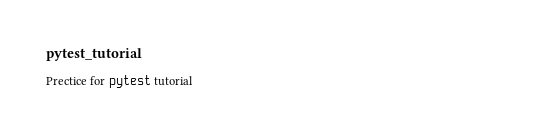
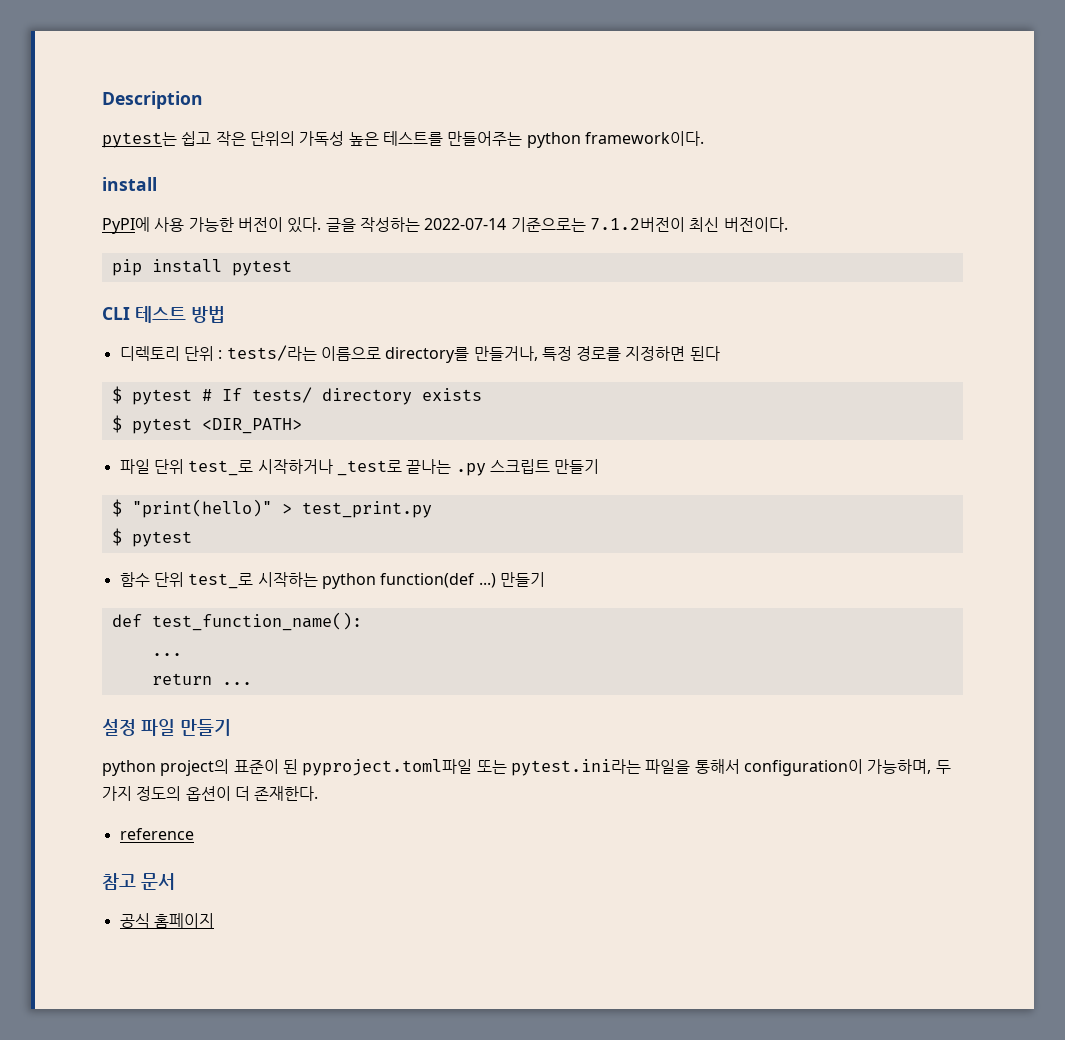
[46,48,142,61] [46,75,194,88] pytest_tutorial // Prectice for pytest tutorial -> [102,91,203,109] [102,131,704,148] [102,177,157,191] [102,217,788,234] [111,259,292,276] [102,306,225,323] [119,345,720,363] [111,386,482,405] [111,415,302,434] [119,459,600,476] [111,499,432,518] [111,528,192,547] [119,572,545,589] [111,612,362,631] [151,653,182,656] [151,673,252,685] [102,719,231,736] [102,759,951,776] [102,786,319,801] [119,828,194,840] [102,873,175,890] [119,913,214,928] Description // pytest는 쉽고 작은 단위의 가독성 높은 테스트를 만들어주는 python framework이다. // install // PyPI에 사용 가능한 버전이 있다. 글을 작성하는 2022-07-14 기준으로는 7.1.2버전이 최신 버전이다. // pip install pytest // CLI 테스트 방법 // 디렉토리 단위 : tests/라는 이름으로 directory를 만들거나, 특정 경로를 지정하면 된다 // $ pytest # If tests/ directory exists // $ pytest <DIR_PATH> // 파일 단위 test_로 시작하거나 _test로 끝나는 .py 스크립트 만들기 // $ "print(hello)" > test_print.py // $ pytest // 함수 단위 test_로 시작하는 python function(def ...) 만들기 // def test_function_name(): // ... // return ... // 설정 파일 만들기 // python project의 표준이 된 pyproject.toml파일 또는 pytest.ini라는 파일을 통해서 configuration이 가능하며, 두 가지 정도의 옵션이 더 존재한다. // reference // 참고 문서 // 공식 홈페이지

